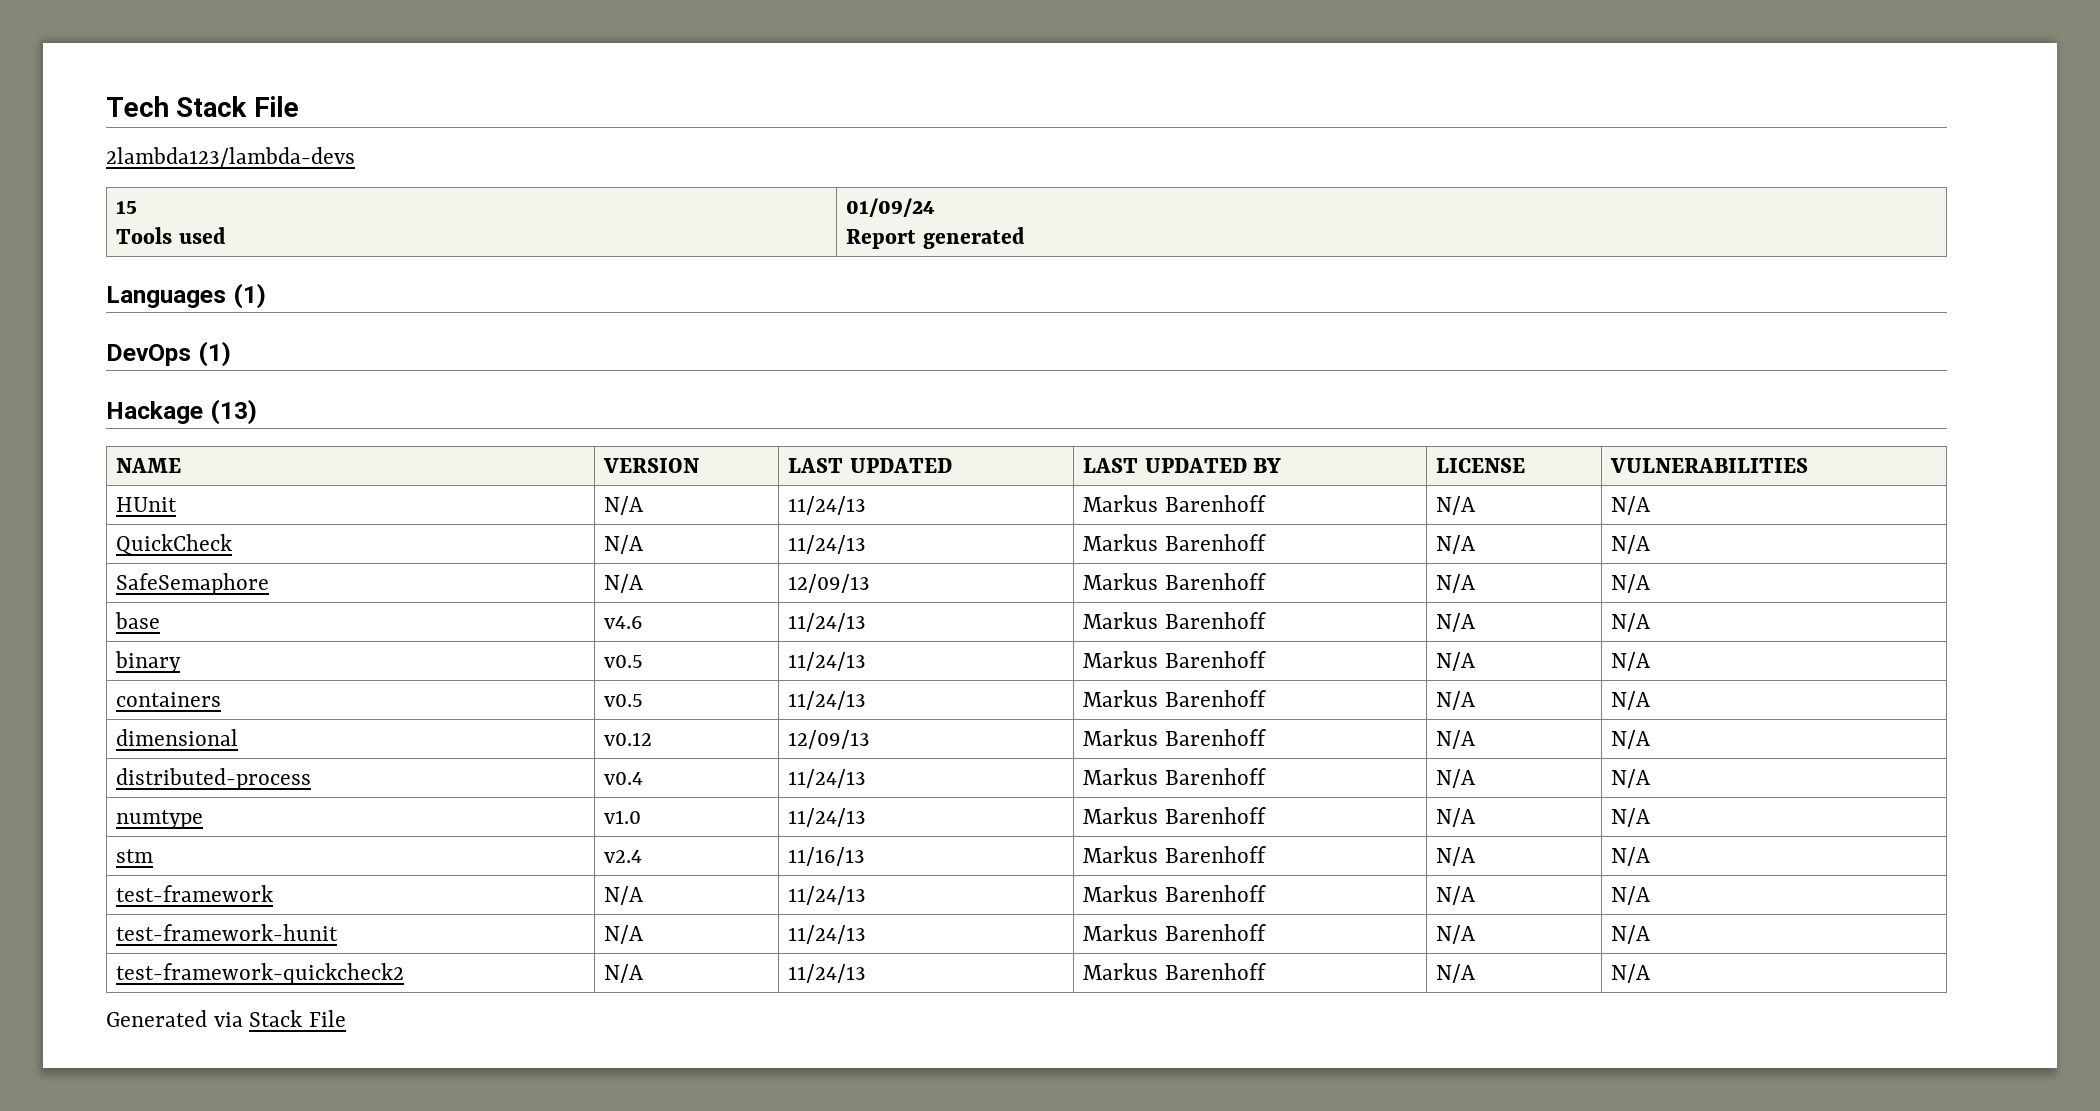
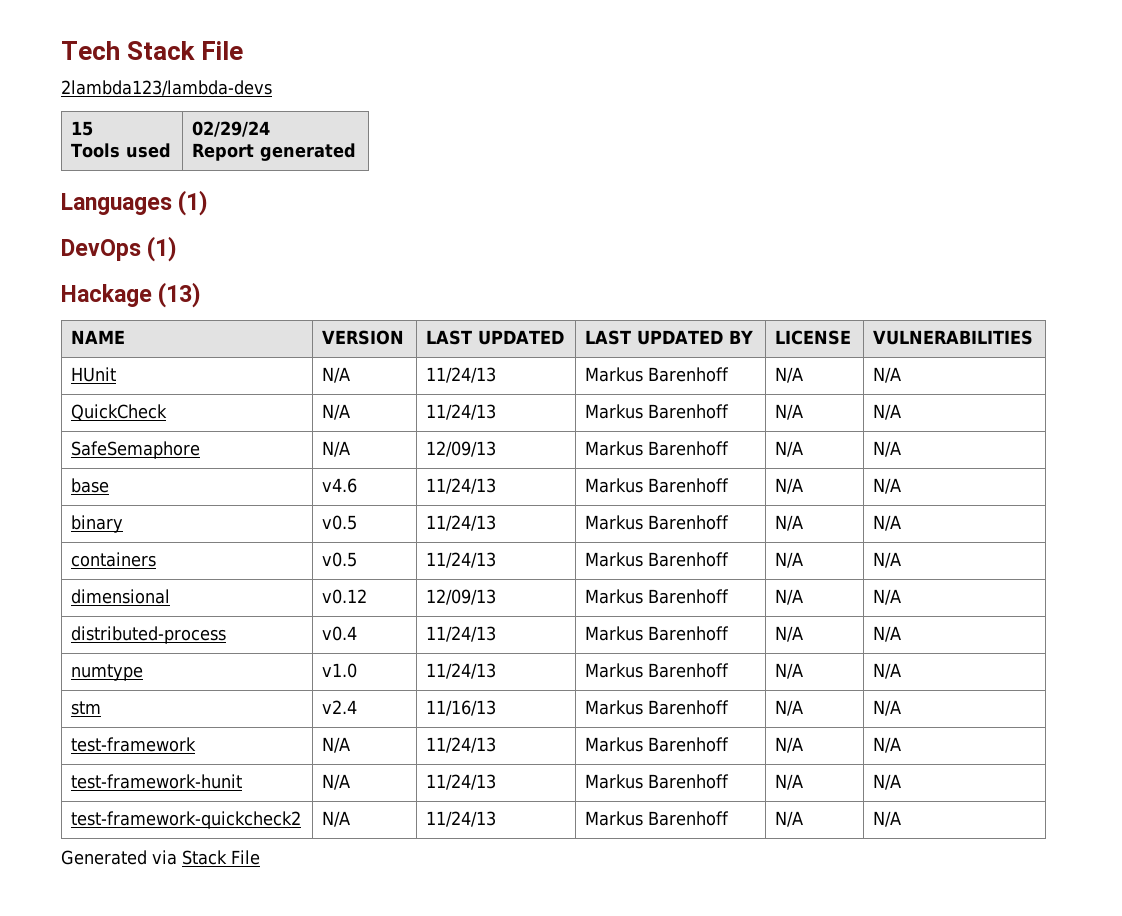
[846,198,936,217] 01/09/24 -> [192,121,271,137] 02/29/24

